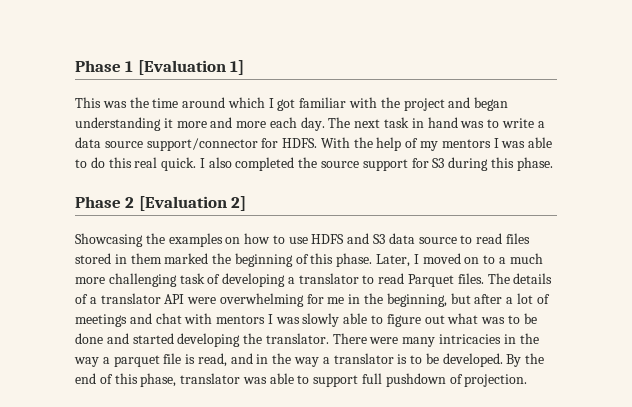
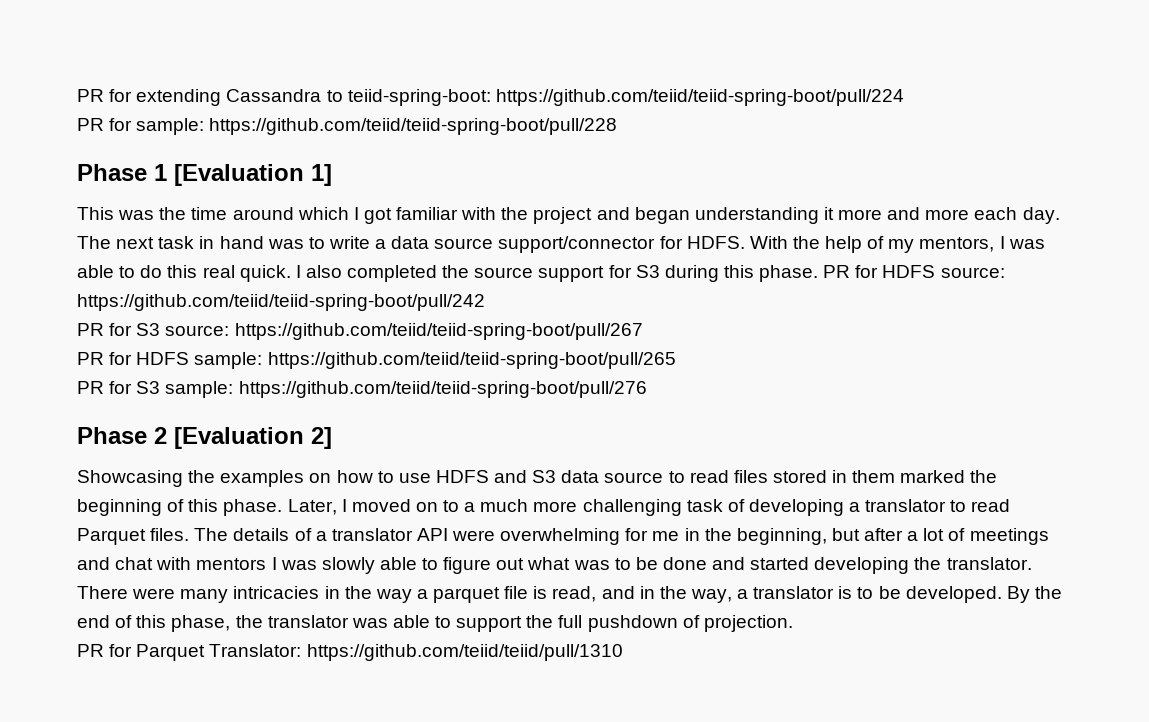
(75, 66) none -> [77,89,904,106] [77,118,618,135] PR for extending Cassandra to teiid-spring-boot: https://github.com/teiid/teiid-spring-boot/pull/224 // PR for sample: https://github.com/teiid/teiid-spring-boot/pull/228 //
[441,139,491,148] mentors -> [919,237,995,252] mentors,
(553, 164) none -> [823,265,1005,278] [77,294,485,311] [77,323,643,340] [77,352,676,369] [77,381,647,398] PR for HDFS source: https://github.com/teiid/teiid-spring-boot/pull/242 // PR for S3 source: https://github.com/teiid/teiid-spring-boot/pull/267 // PR for HDFS sample: https://github.com/teiid/teiid-spring-boot/pull/265 // PR for S3 sample: https://github.com/teiid/teiid-spring-boot/pull/276
[294,357,320,367] way -> [690,589,732,603] way,
(177, 380) none -> [235,615,263,628] the
(359, 381) none -> [526,615,554,628] the
(528, 380) none -> [77,644,623,661] // PR for Parquet Translator: https://github.com/teiid/teiid/pull/1310

